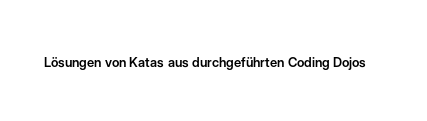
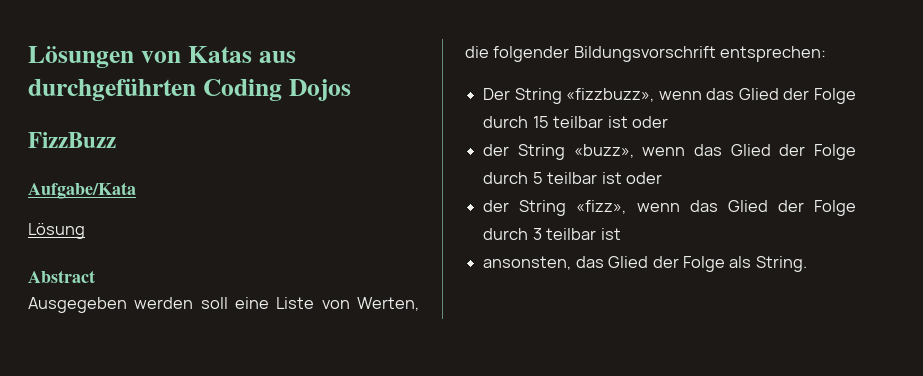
(367, 63) none -> [28,132,116,148] [28,182,136,199] [28,223,85,239] [28,270,95,283] [28,297,419,313] [465,46,827,62] [483,88,856,104] [483,116,668,128] [483,144,856,160] [483,172,662,184] [483,200,856,216] [483,228,621,240] [483,256,807,272] // FizzBuzz // Aufgabe/Kata // Lösung // Abstract // Ausgegeben werden soll eine Liste von Werten, die folgender Bildungsvorschrift entsprechen: // Der String «fizzbuzz», wenn das Glied der Folge durch 15 teilbar ist oder // der String «buzz», wenn das Glied der Folge durch 5 teilbar ist oder // der String «fizz», wenn das Glied der Folge durch 3 teilbar ist // ansonsten, das Glied der Folge als String.

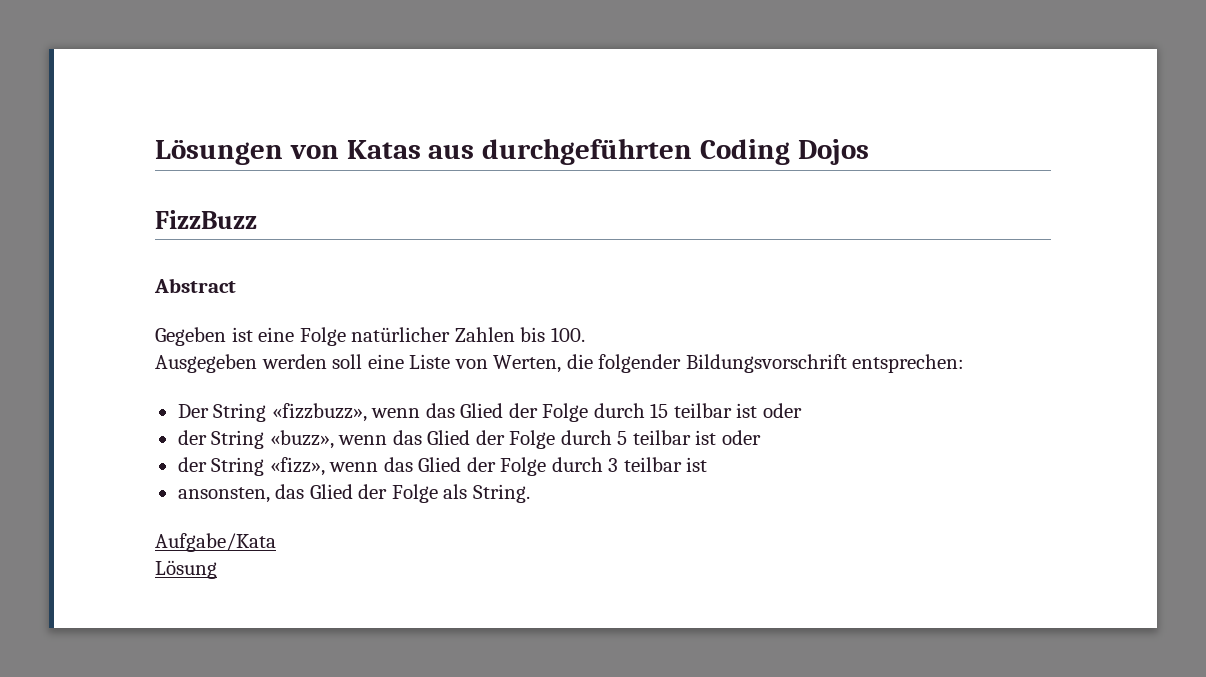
[28,182,136,199] [28,223,85,239] [28,270,95,283] Aufgabe/Kata // Lösung // Abstract -> [154,278,236,293] [155,327,585,346] Abstract // Gegeben ist eine Folge natürlicher Zahlen bis 100.
(807, 264) none -> [155,533,276,552] [155,560,217,579] // Aufgabe/Kata // Lösung

